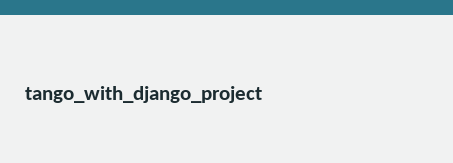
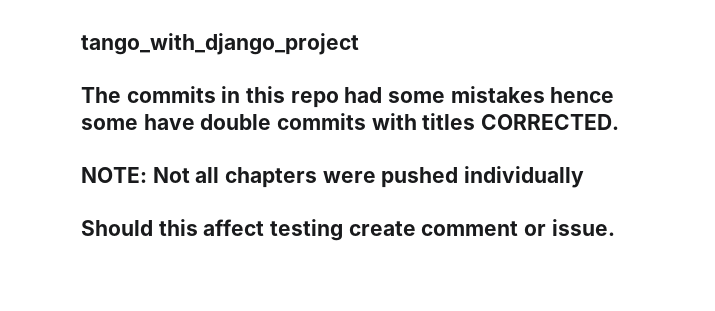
(262, 94) none -> [81,86,615,108] [81,113,620,130] [81,166,585,188] [81,219,615,241] // The commits in this repo had some mistakes hence some have double commits with titles CORRECTED. // NOTE: Not all chapters were pushed individually // Should this affect testing create comment or issue.

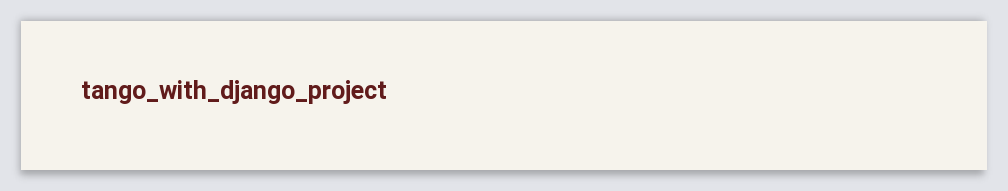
[81,86,615,108] [81,113,620,130] [81,166,585,188] [81,219,615,241] // The commits in this repo had some mistakes hence some have double commits with titles CORRECTED. // NOTE: Not all chapters were pushed individually // Should this affect testing create comment or issue. -> (387, 92) none

